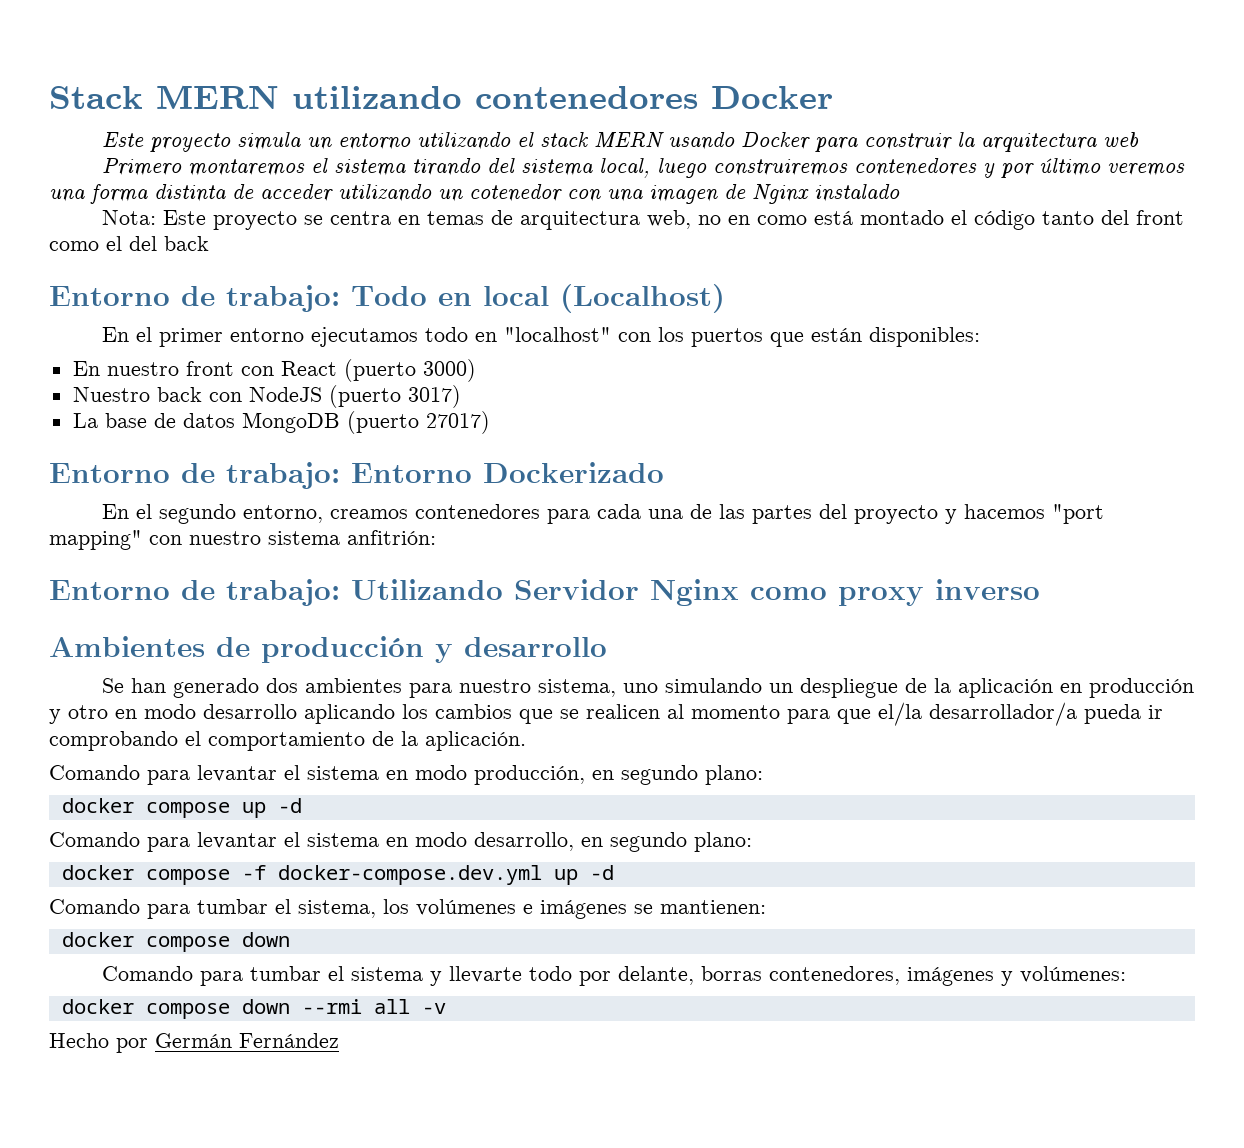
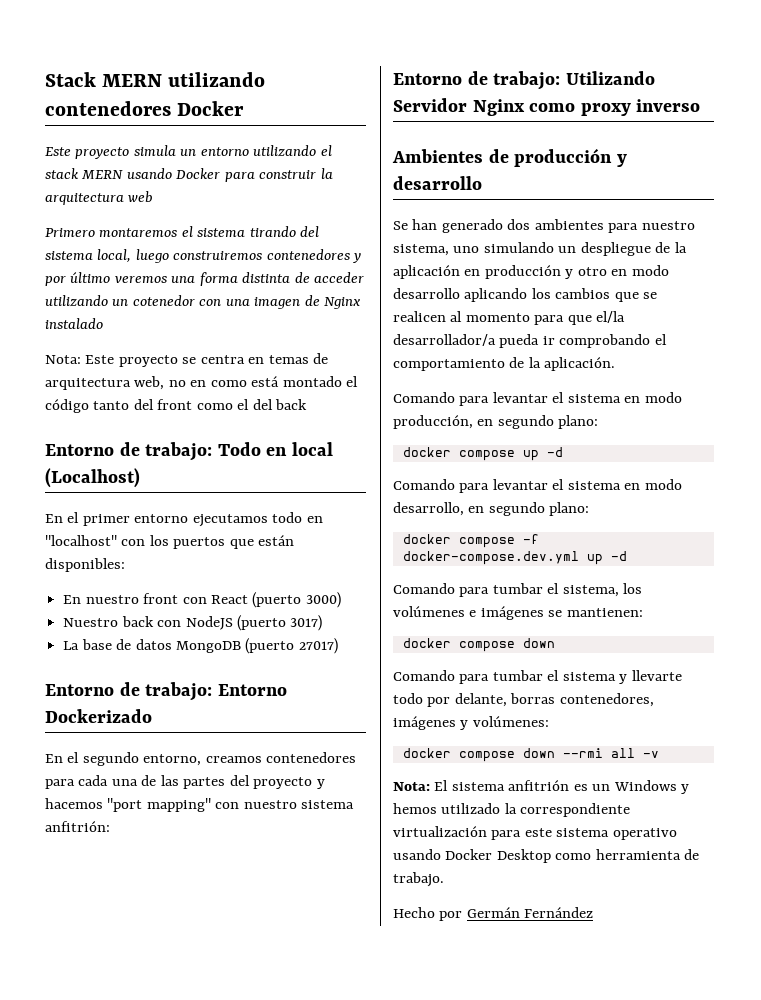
(446, 1008) none -> [393,780,690,794] [393,803,631,817] [393,826,677,840] [393,849,700,863] [393,872,444,887] // Nota: El sistema anfitrión es un Windows y hemos utilizado la correspondiente virtualización para este sistema operativo usando Docker Desktop como herramienta de trabajo.

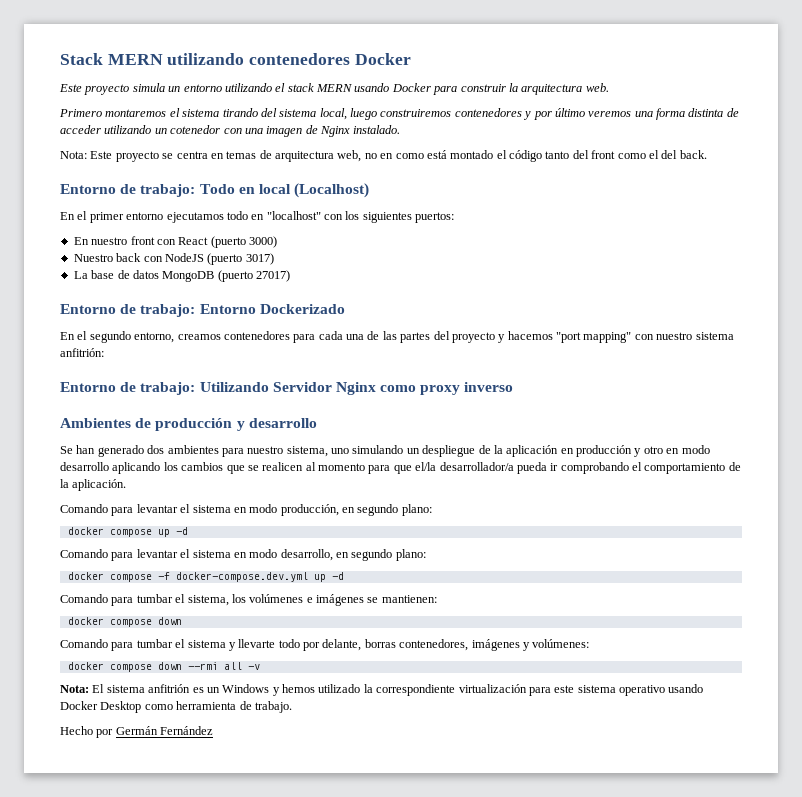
[128,191,154,203] web -> [585,83,609,92] web.
[45,318,103,329] instalado -> [353,125,401,134] instalado.
[275,399,308,410] back -> [679,150,707,159] back.
[173,535,295,549] [45,558,125,572] puertos que están disponibles: -> [362,212,455,223] siguientes puertos:

